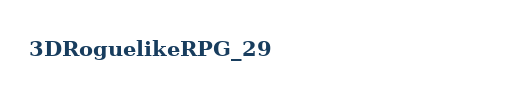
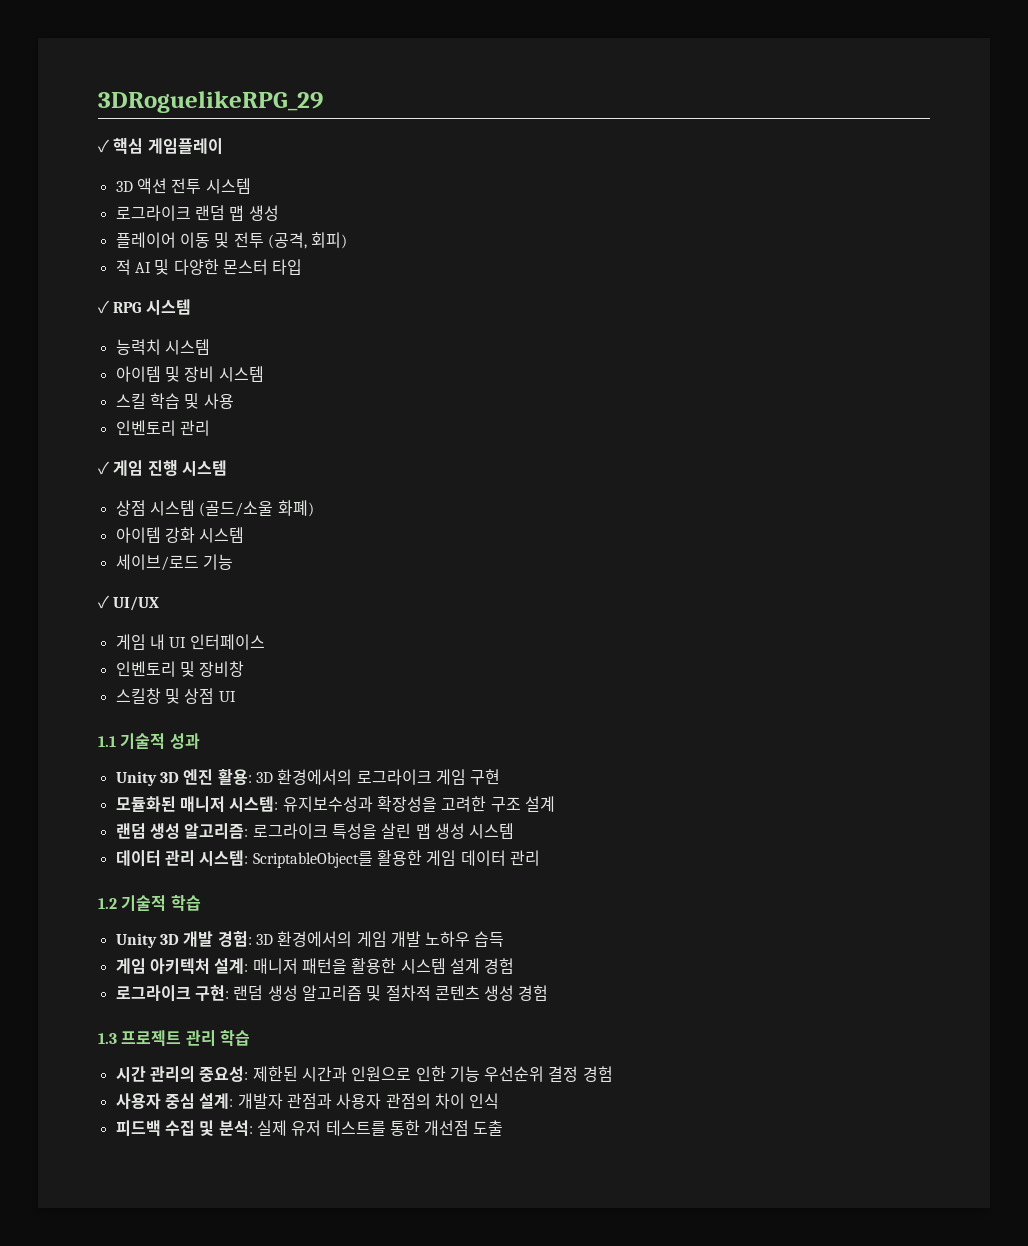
(272, 50) none -> [98,137,223,155] [115,178,251,194] [115,205,279,221] [115,232,348,249] [115,259,303,275] [98,299,191,315] [115,339,210,355] [115,366,264,382] [115,393,234,409] [115,420,210,436] [98,459,227,476] [115,500,314,517] [115,527,245,543] [115,554,233,571] [98,595,160,611] [115,634,265,650] [115,661,245,677] [115,688,236,704] [98,733,200,749] [115,769,501,786] [115,796,555,813] [115,823,515,839] [115,850,540,868] [98,895,201,911] [115,931,505,948] [115,958,515,975] [115,985,549,1002] [98,1030,250,1046] [115,1066,613,1082] [115,1093,500,1109] [115,1120,504,1136] // ✓ 핵심 게임플레이 // 3D 액션 전투 시스템 // 로그라이크 랜덤 맵 생성 // 플레이어 이동 및 전투 (공격, 회피) // 적 AI 및 다양한 몬스터 타입 // ✓ RPG 시스템 // 능력치 시스템 // 아이템 및 장비 시스템 // 스킬 학습 및 사용 // 인벤토리 관리 // ✓ 게임 진행 시스템 // 상점 시스템 (골드/소울 화폐) // 아이템 강화 시스템 // 세이브/로드 기능 // ✓ UI/UX // 게임 내 UI 인터페이스 // 인벤토리 및 장비창 // 스킬창 및 상점 UI // 1.1 기술적 성과 // Unity 3D 엔진 활용: 3D 환경에서의 로그라이크 게임 구현 // 모듈화된 매니저 시스템: 유지보수성과 확장성을 고려한 구조 설계 // 랜덤 생성 알고리즘: 로그라이크 특성을 살린 맵 생성 시스템 // 데이터 관리 시스템: ScriptableObject를 활용한 게임 데이터 관리 // 1.2 기술적 학습 // Unity 3D 개발 경험: 3D 환경에서의 게임 개발 노하우 습득 // 게임 아키텍처 설계: 매니저 패턴을 활용한 시스템 설계 경험 // 로그라이크 구현: 랜덤 생성 알고리즘 및 절차적 콘텐츠 생성 경험 // 1.3 프로젝트 관리 학습 // 시간 관리의 중요성: 제한된 시간과 인원으로 인한 기능 우선순위 결정 경험 // 사용자 중심 설계: 개발자 관점과 사용자 관점의 차이 인식 // 피드백 수집 및 분석: 실제 유저 테스트를 통한 개선점 도출

